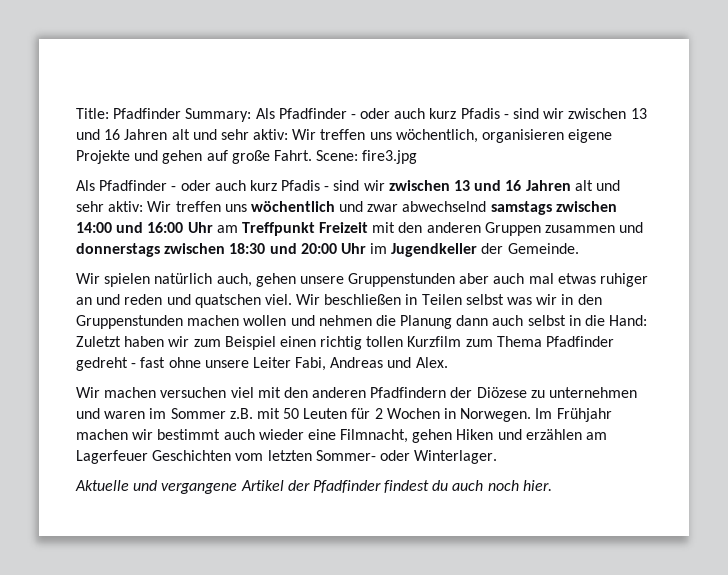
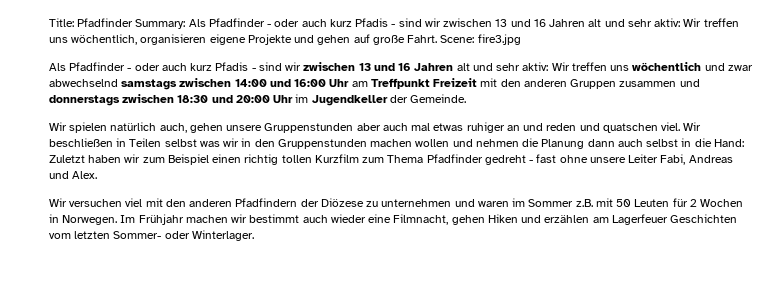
[104,387,157,398] machen -> (67, 202) none
[75,480,552,494] // Aktuelle und vergangene Artikel der Pfadfinder findest du auch noch hier. -> (254, 235) none

